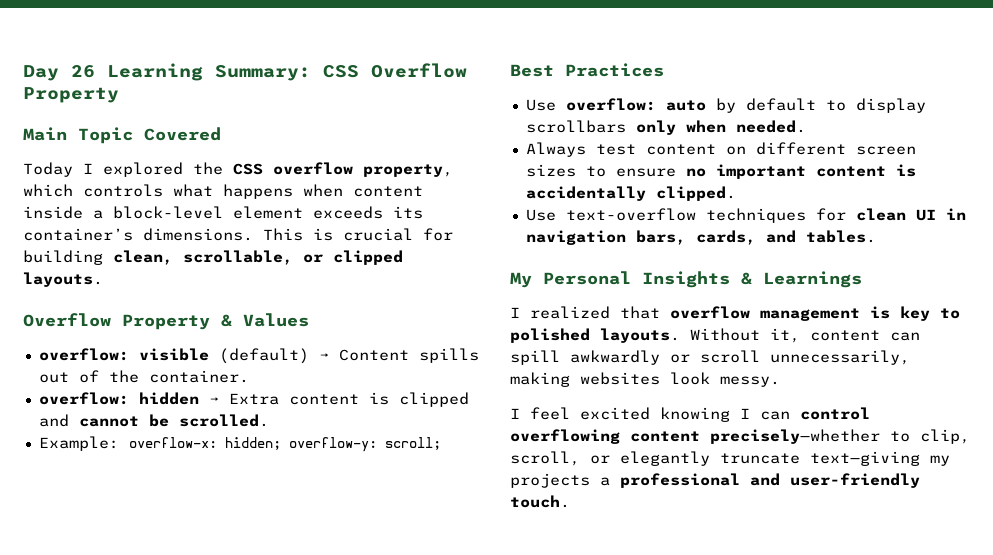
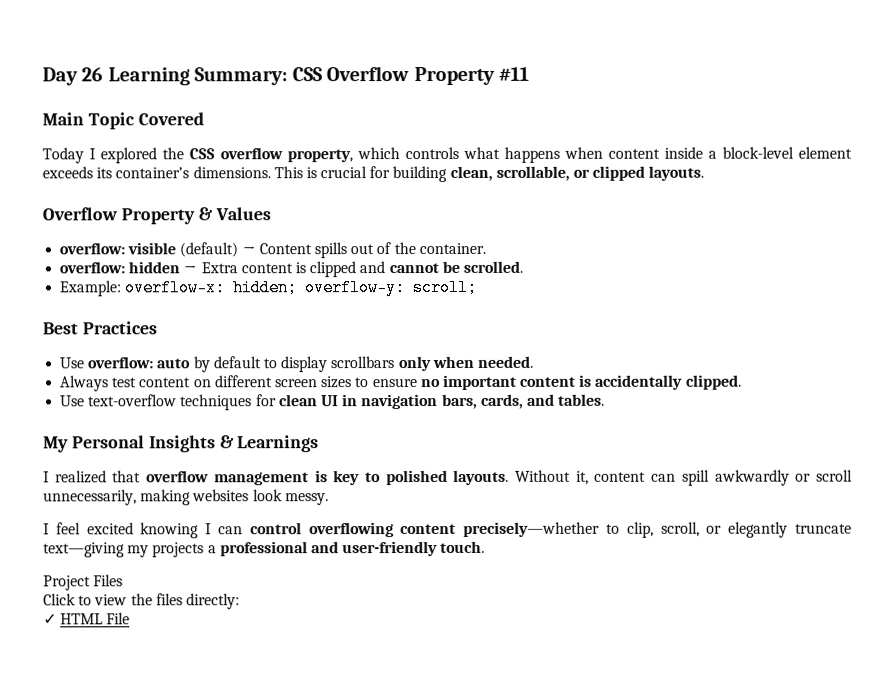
(119, 95) none -> [497,66,529,81] #11
(570, 501) none -> [43,574,124,591] [43,593,240,610] [43,612,131,625] // Project Files // Click to view the files directly: // ✓ HTML File

